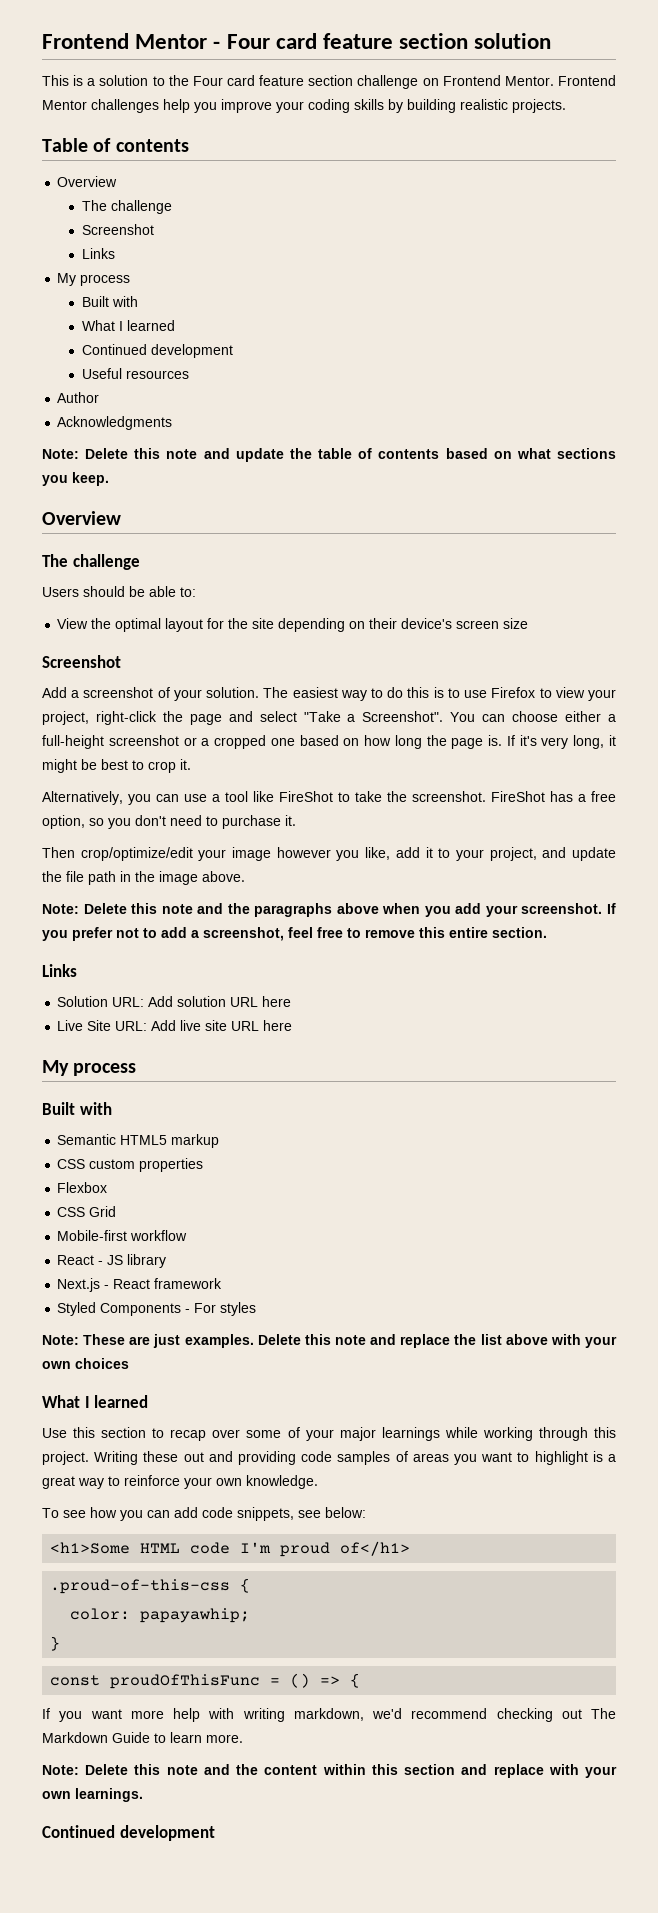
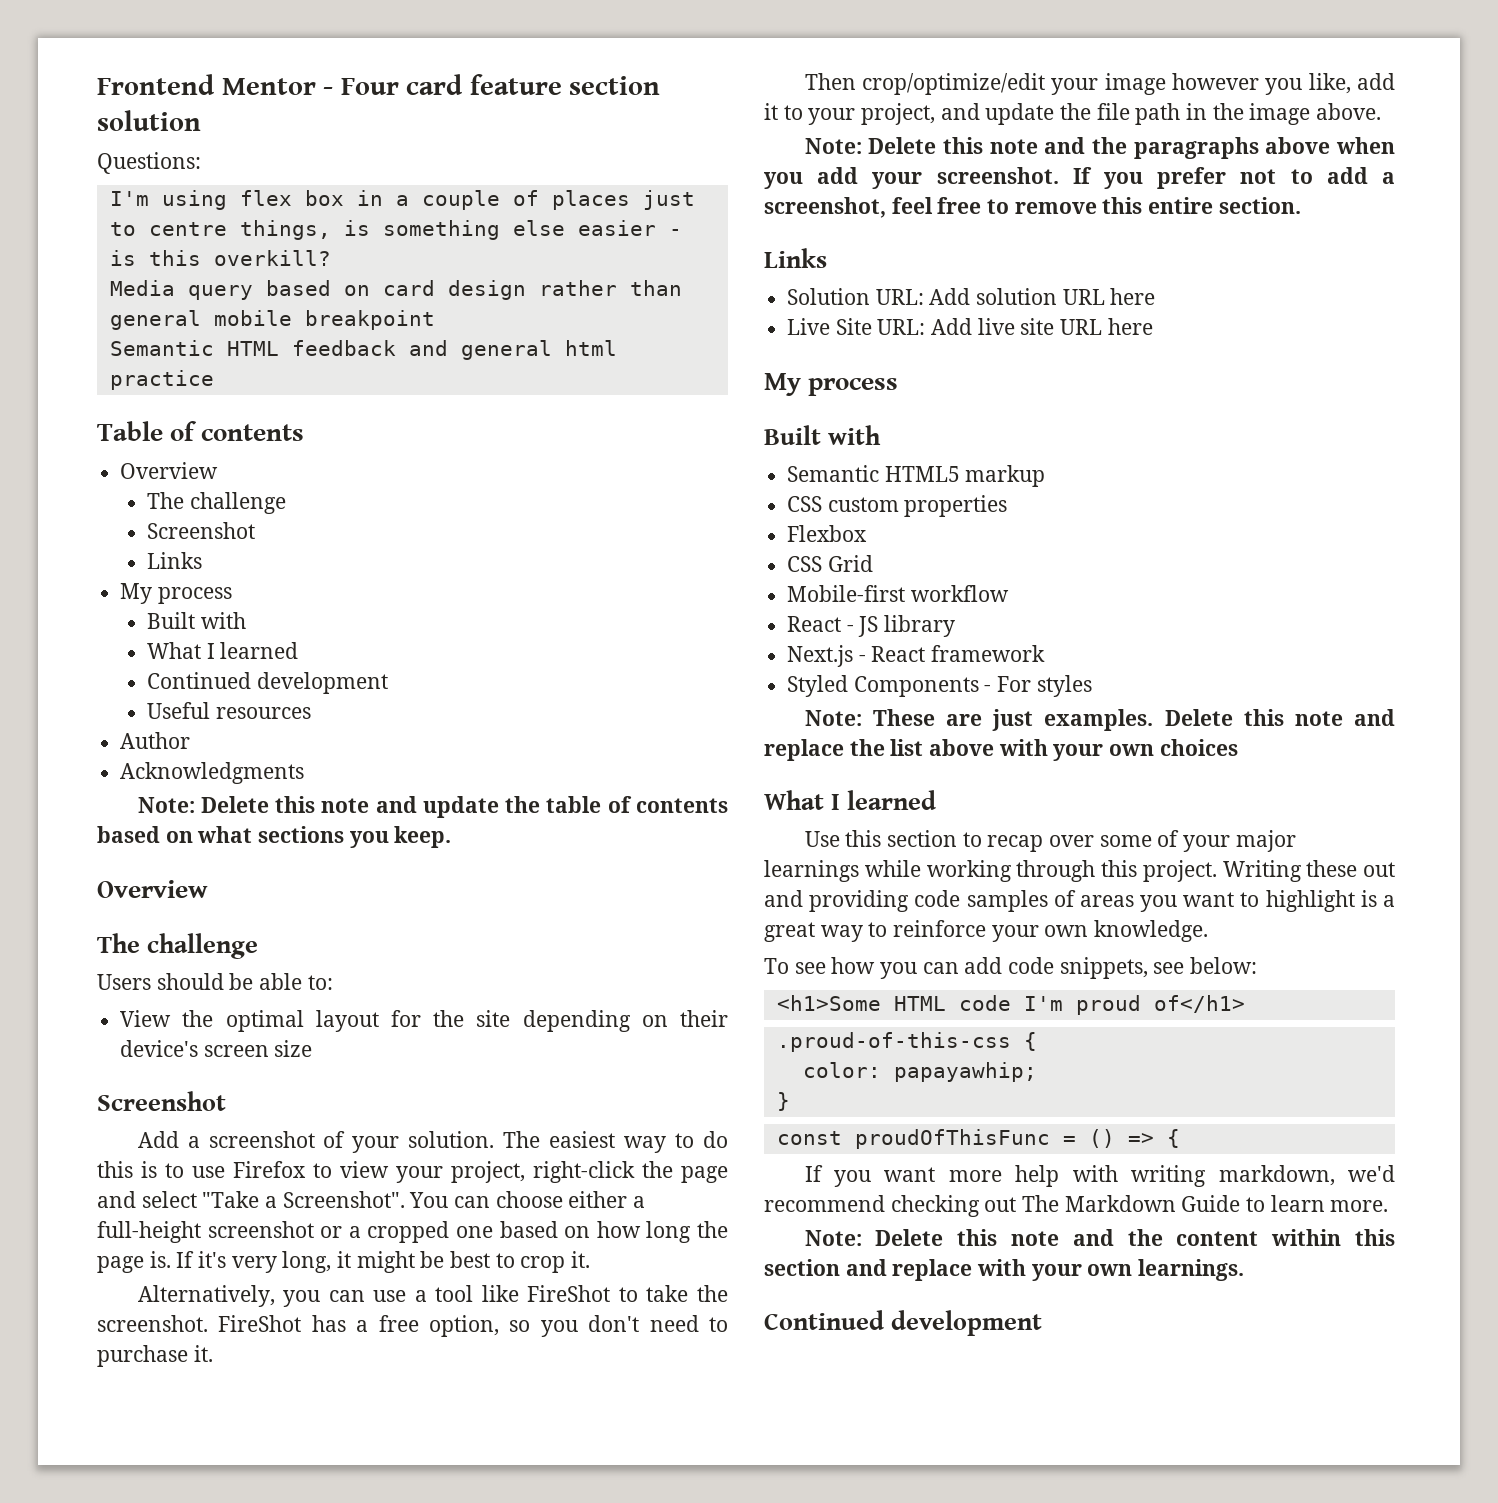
[42,75,617,89] [42,99,566,113] This is a solution to the Four card feature section challenge on Frontend Mentor. Frontend Mentor challenges help you improve your coding skills by building realistic projects. -> [97,152,201,174] [109,190,695,210] [109,220,682,240] [109,250,331,266] [109,280,682,300] [109,310,435,330] [109,340,617,360] [109,370,214,390] Questions: // I'm using flex box in a couple of places just to centre things, is something else easier - is this overkill? // Media query based on card design rather than general mobile breakpoint // Semantic HTML feedback and general html practice

